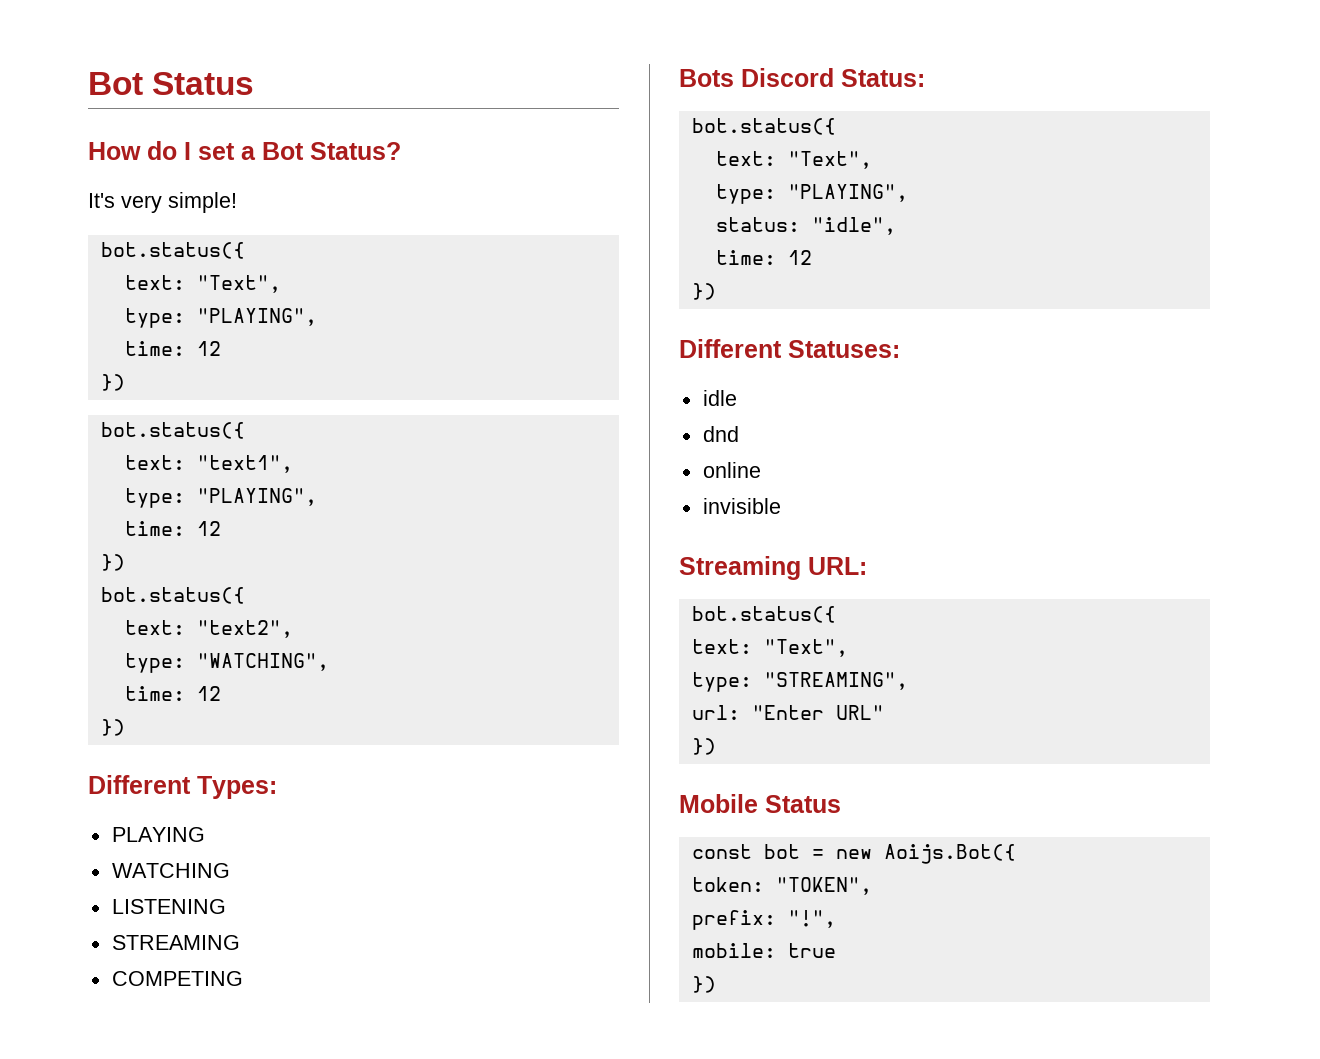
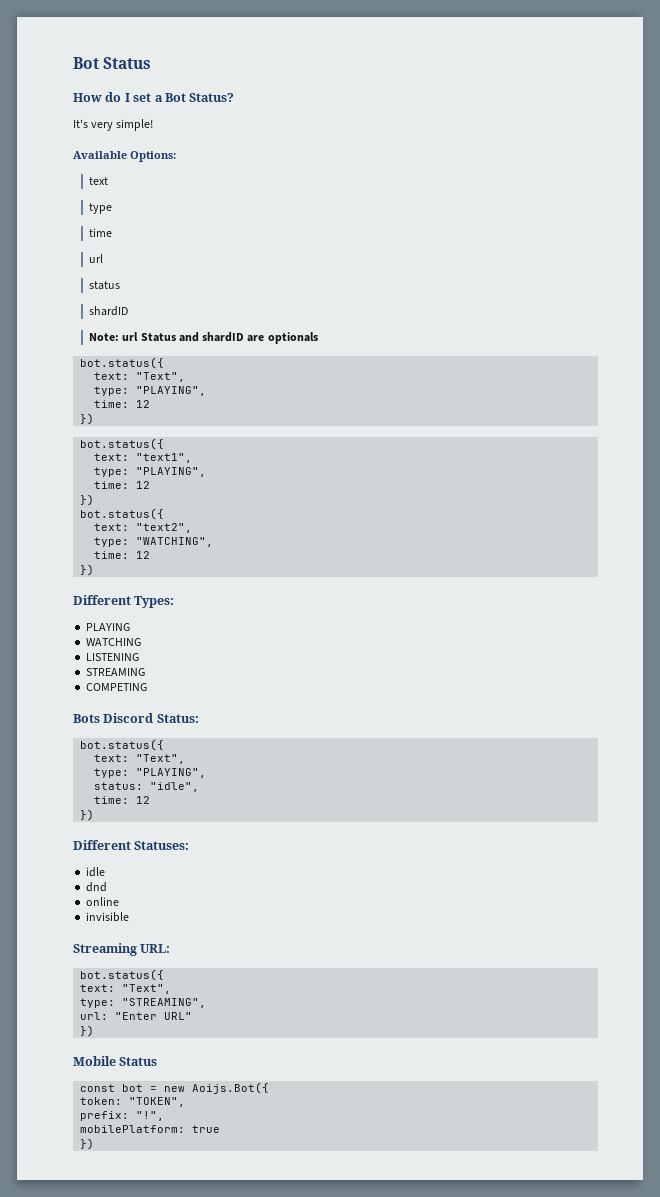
(237, 202) none -> [73,151,176,162] [89,177,109,185] [89,203,113,214] [89,228,113,237] [89,254,104,263] [89,281,121,290] [89,306,129,316] [89,332,318,344] // Available Options: // text // type // time // url // status // shardID // Note: url Status and shardID are optionals
[691,943,776,958] mobile: -> [80,1125,186,1133] mobilePlatform:

